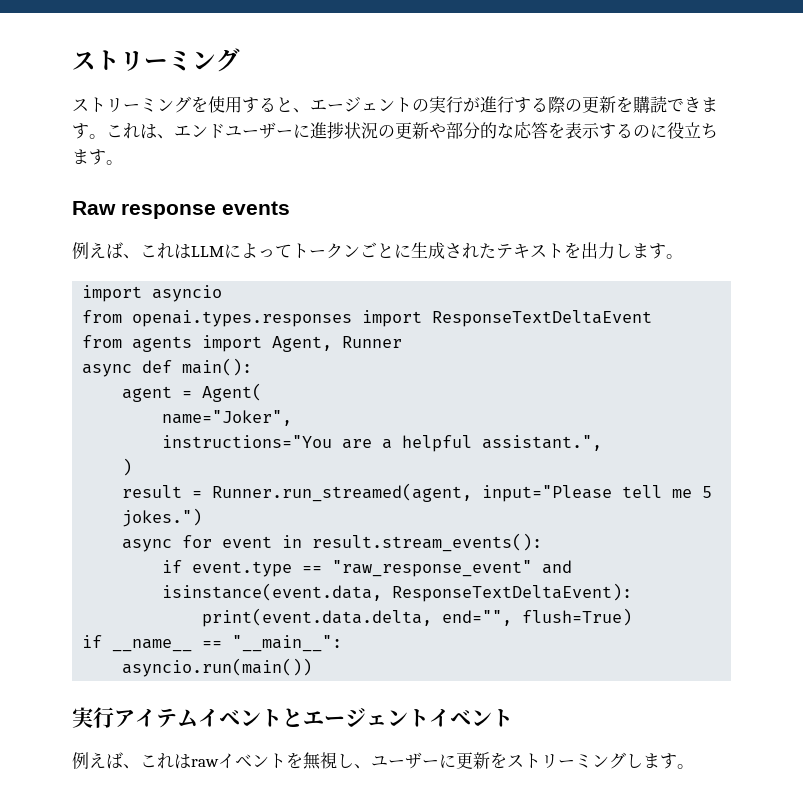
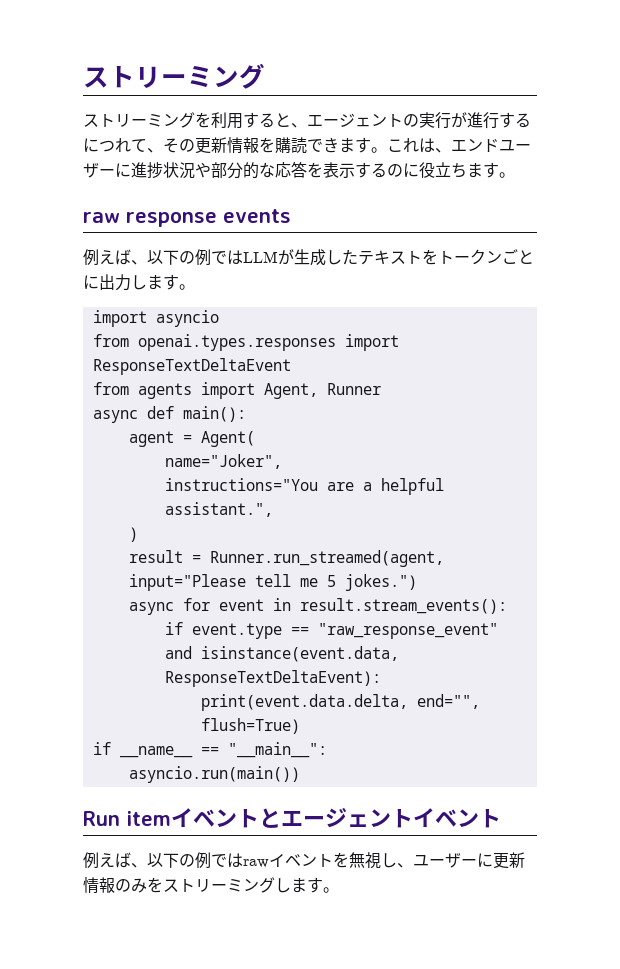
[208,96,225,113] 使 -> [211,112,227,128] 利
[548,96,616,113] 際の更新 -> [83,137,259,154] につれて、その更新情報
[378,122,429,139] の更新 -> (195, 170) none
[72,201,116,215] Raw -> [83,212,120,223] raw
[140,242,581,259] これはLLMによってトークンごとに生成されたテキストを -> [147,249,534,266] [83,275,99,289] 以下の例ではLLMが生成したテキストをトークンごとに
[72,707,198,728] 実行アイテム -> [83,811,171,826] Run item
[140,753,174,769] これ -> [147,852,227,869] 以下の例で
(490, 760) none -> [83,877,147,894] 情報のみ

